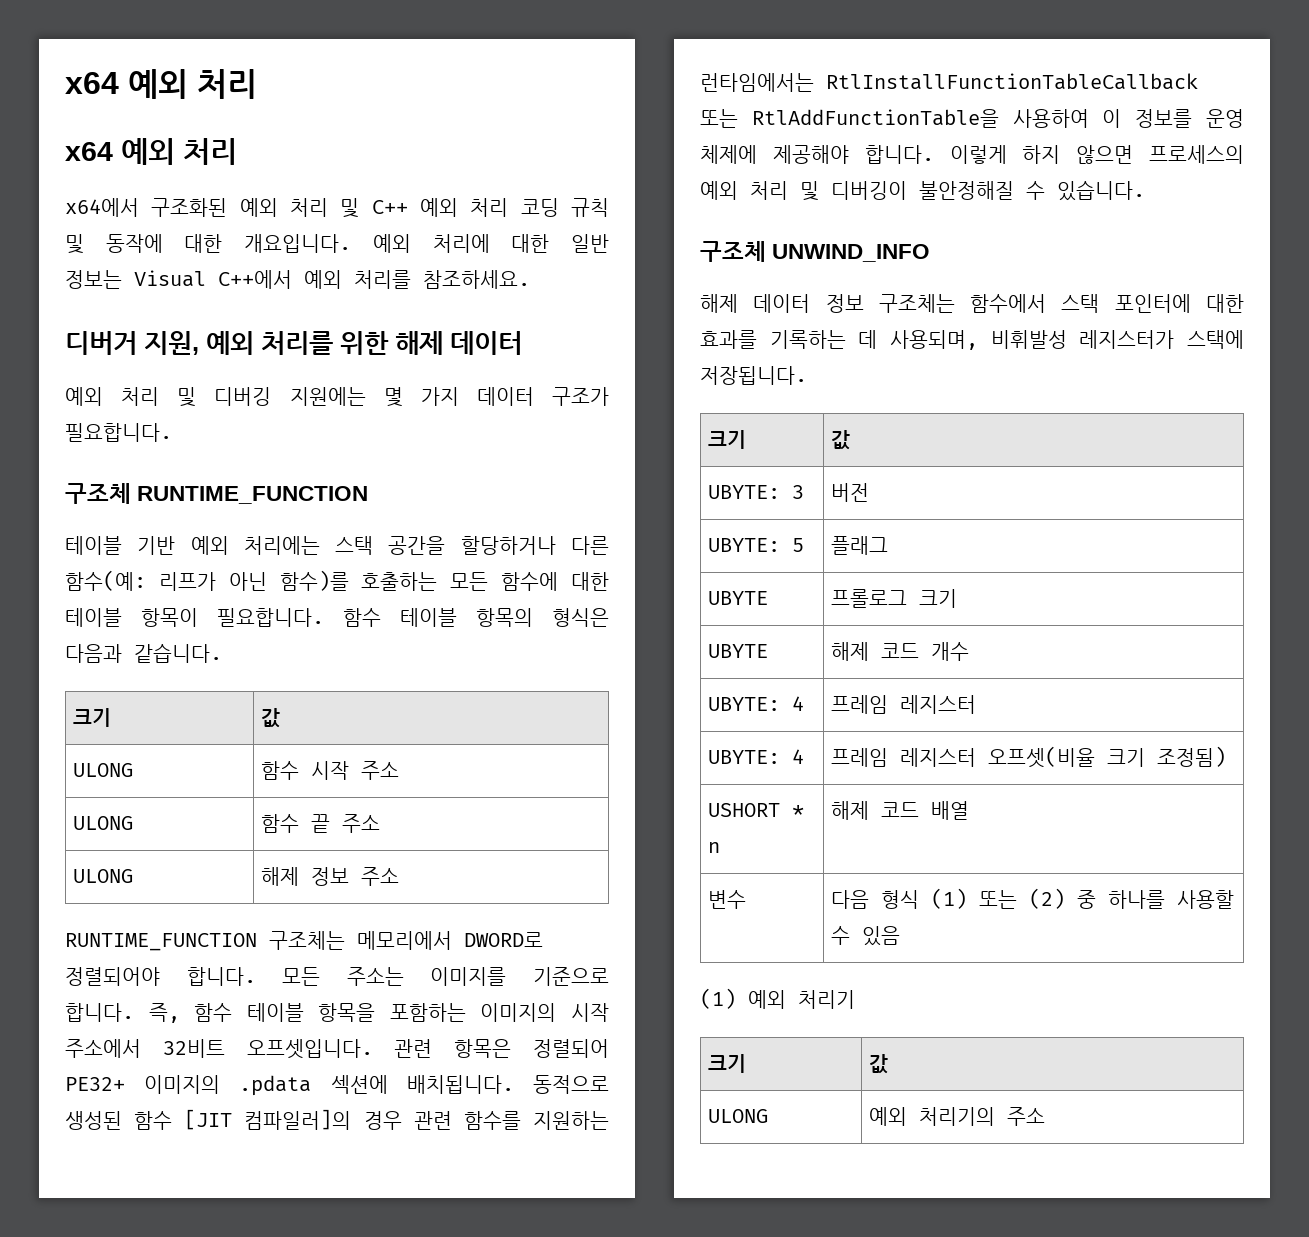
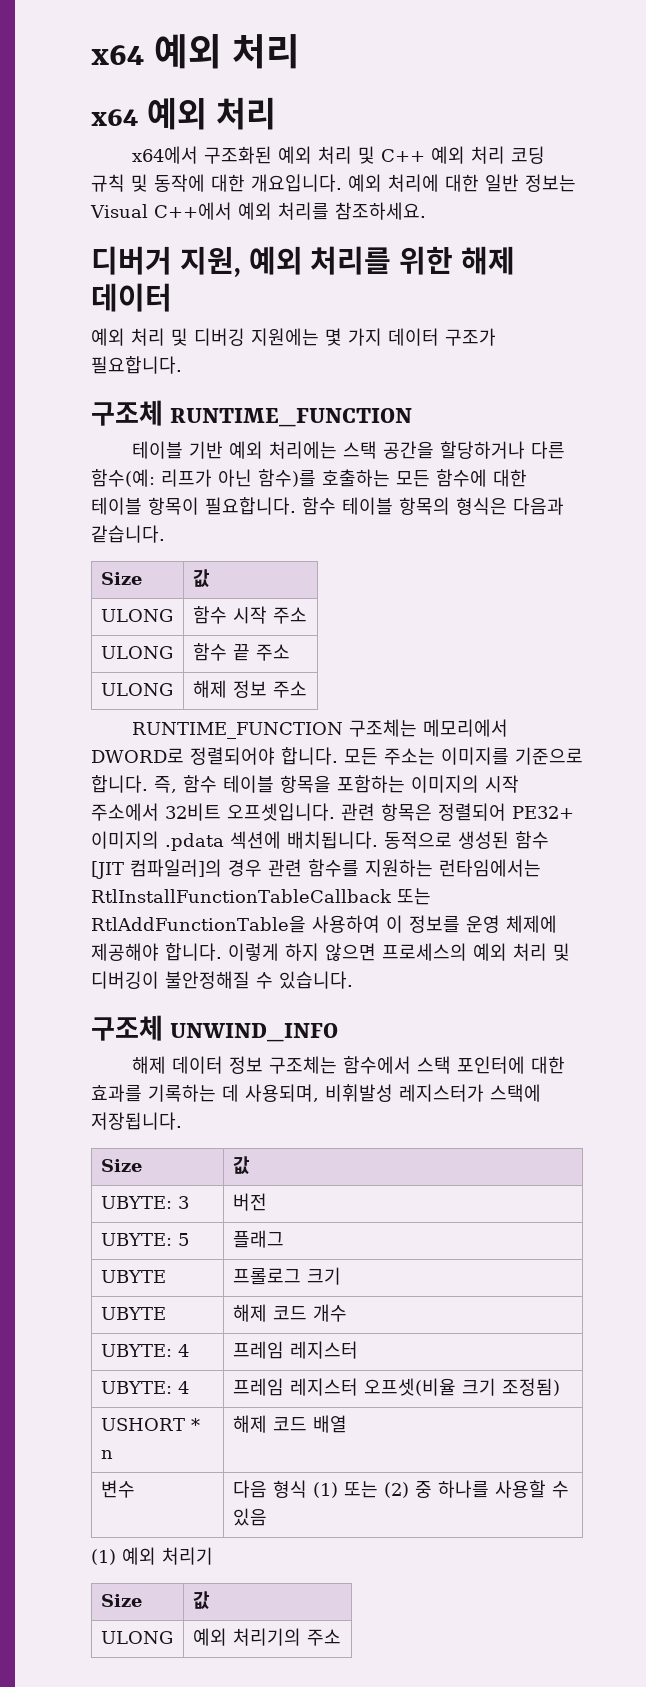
[73,708,112,727] 크기 -> [100,572,142,585] Size
[708,430,747,449] 크기 -> [100,1159,142,1172] Size
[708,1054,747,1073] 크기 -> [100,1594,142,1607] Size

